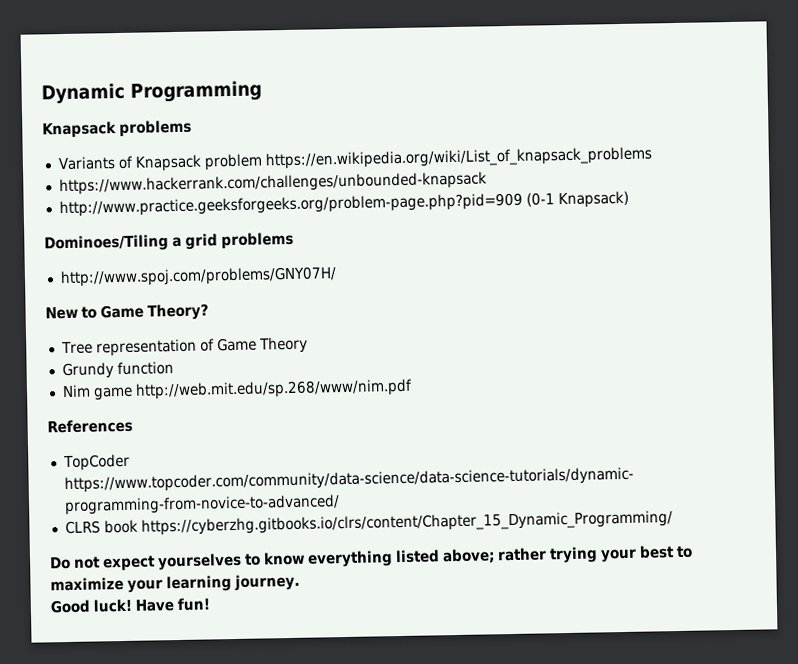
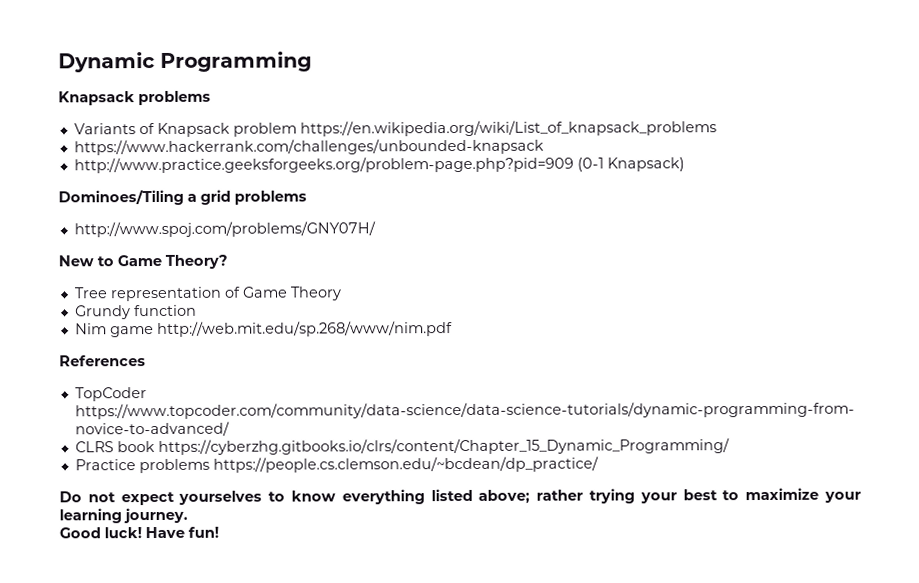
(673, 523) none -> [74,456,599,474] // Practice problems https://people.cs.clemson.edu/~bcdean/dp_practice/

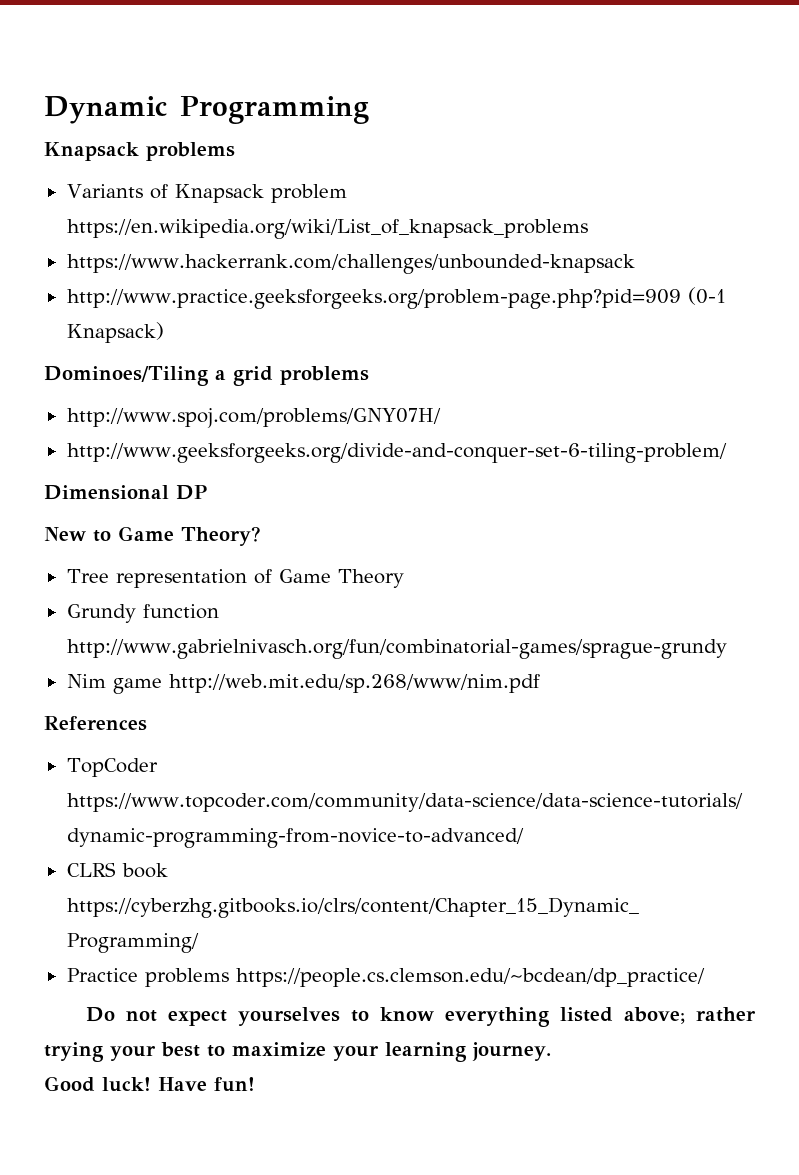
(376, 229) none -> [66,443,727,463] [44,485,207,500] // http://www.geeksforgeeks.org/divide-and-conquer-set-6-tiling-problem/ // Dimensional DP
(197, 310) none -> [66,639,727,659] http://www.gabrielnivasch.org/fun/combinatorial-games/sprague-grundy

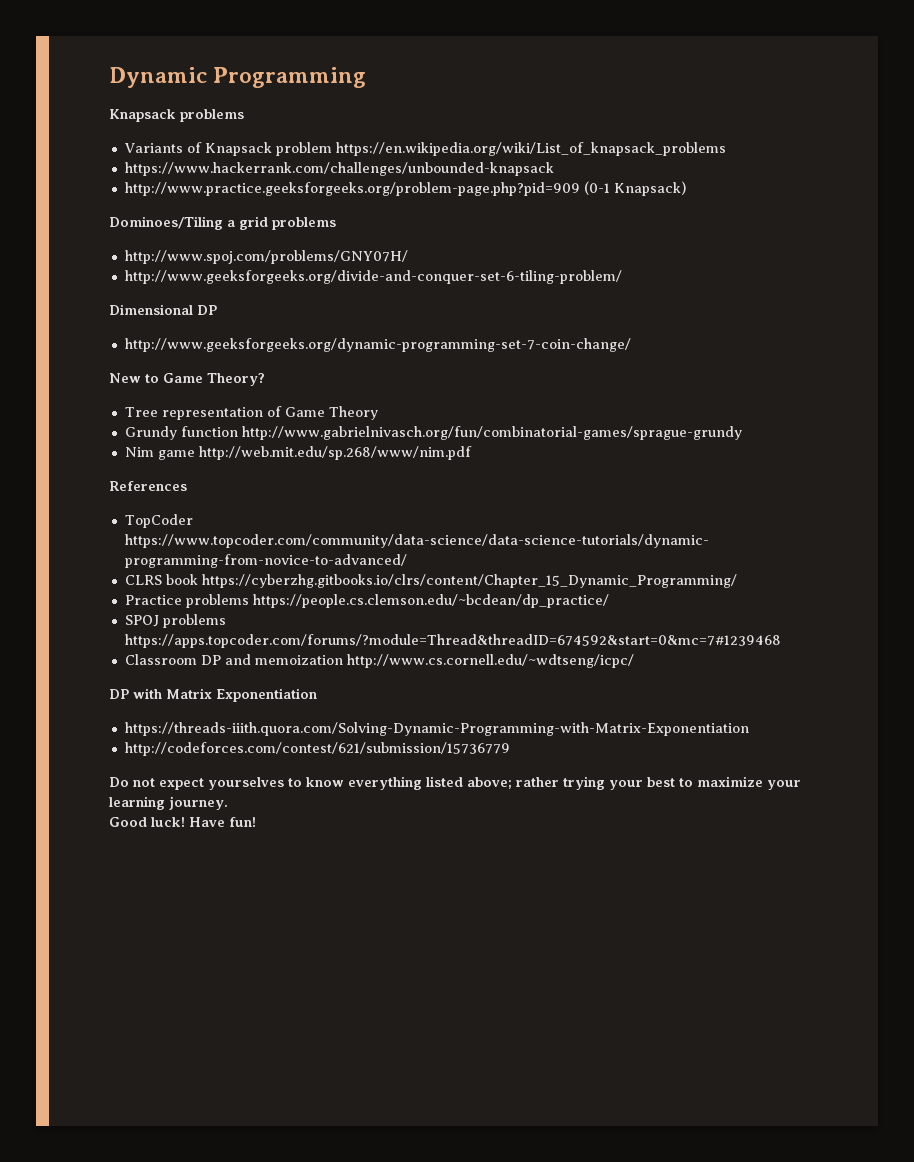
(207, 492) none -> [124,338,631,352] // http://www.geeksforgeeks.org/dynamic-programming-set-7-coin-change/
(705, 977) none -> [124,614,226,628] [124,634,781,648] [124,654,634,668] [109,688,317,702] [124,722,749,736] [124,742,510,756] // SPOJ problems https://apps.topcoder.com/forums/?module=Thread&threadID=674592&start=0&mc=7#1239468 // Classroom DP and memoization http://www.cs.cornell.edu/~wdtseng/icpc/ // DP with Matrix Exponentiation // https://threads-iiith.quora.com/Solving-Dynamic-Programming-with-Matrix-Exponentiation // http://codeforces.com/contest/621/submission/15736779

